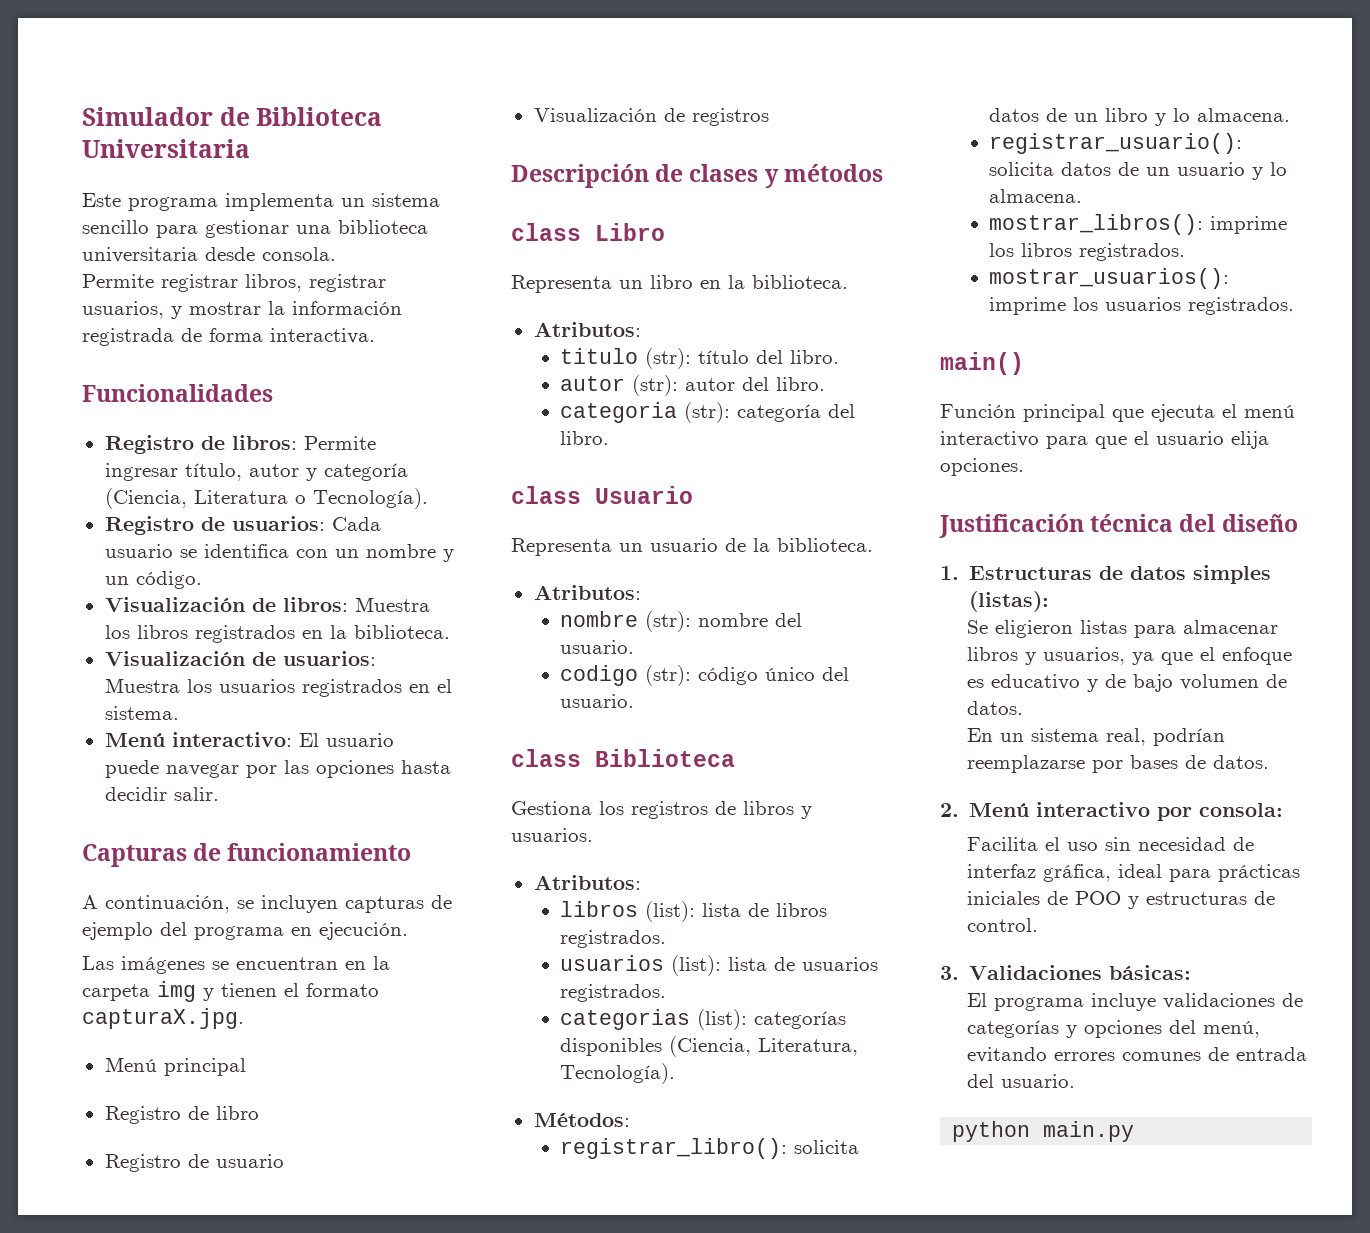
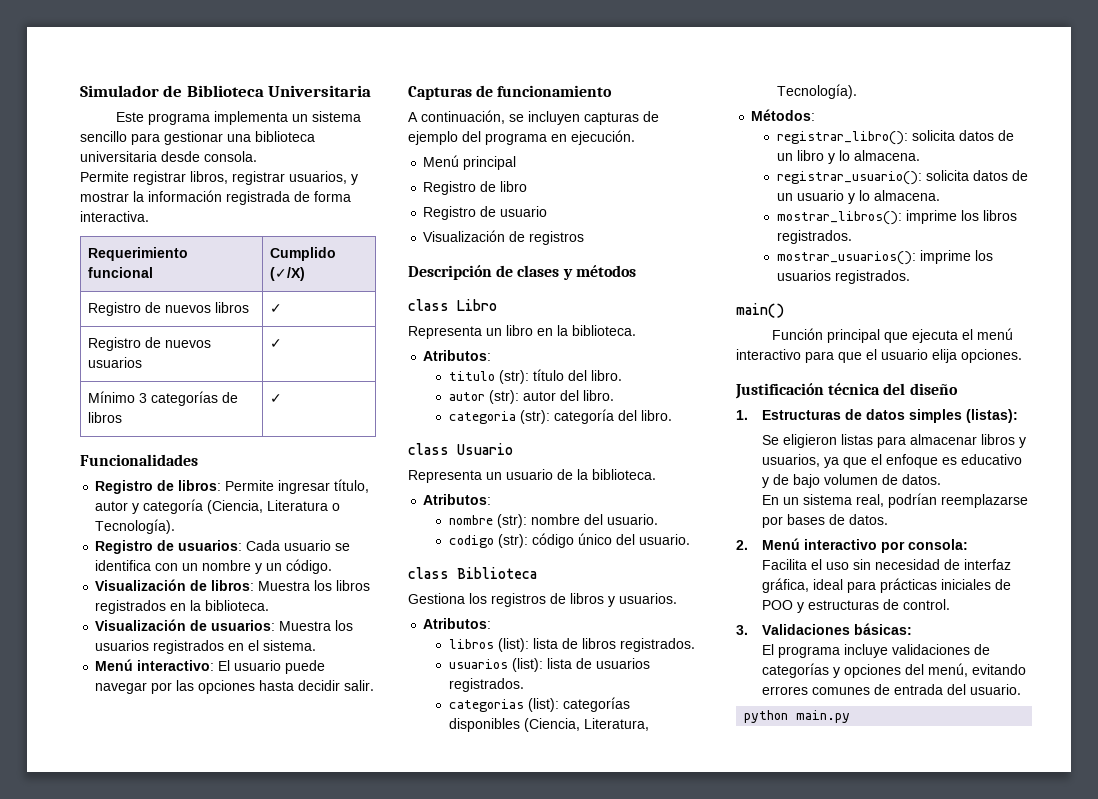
(375, 336) none -> [88,247,189,261] [88,267,154,278] [270,247,337,261] [270,267,306,281] [88,302,250,316] [270,304,283,313] [88,337,212,351] [88,357,143,368] [270,339,283,348] [88,391,239,406] [88,412,123,423] [270,394,283,403] // Requerimiento funcional | Cumplido (✓/X) // Registro de nuevos libros | ✓ // Registro de nuevos usuarios | ✓ // Mínimo 3 categorías de libros | ✓
[82,956,390,974] [82,981,379,1002] [82,1008,244,1029] // Las imágenes se encuentran en la carpeta img y tienen el formato capturaX.jpg. -> (635, 137) none

